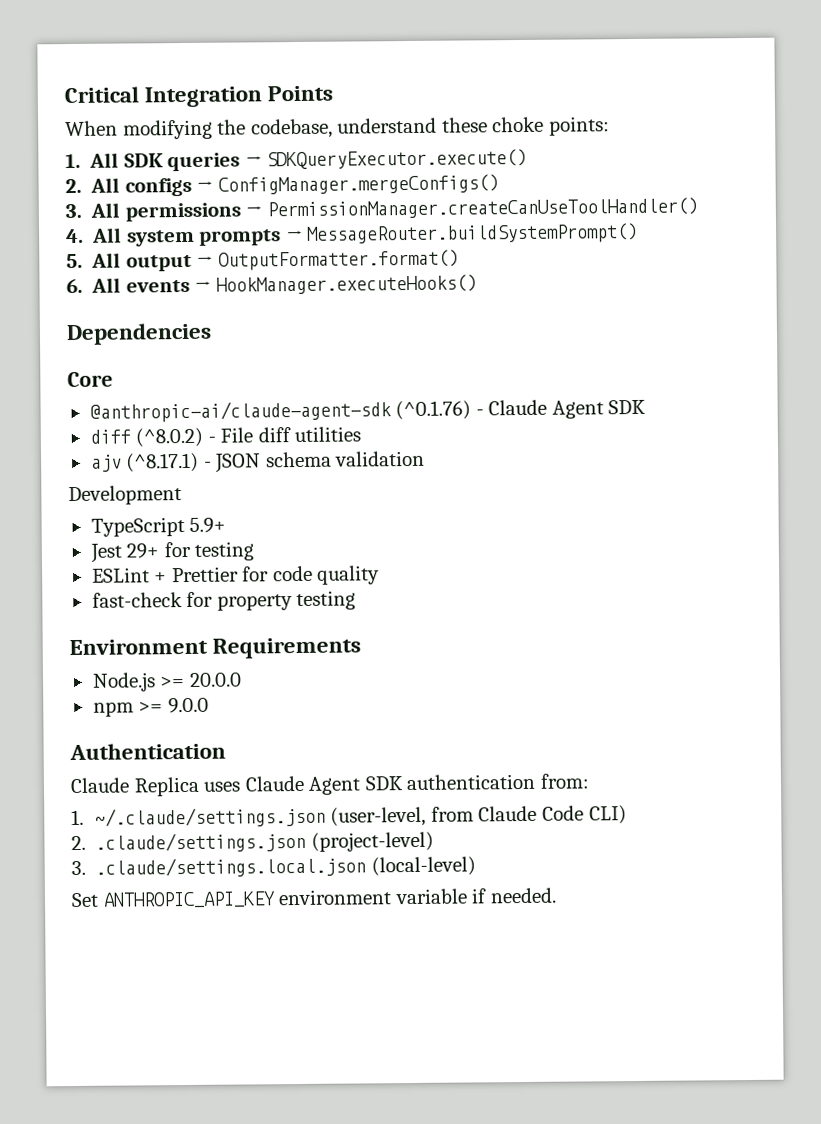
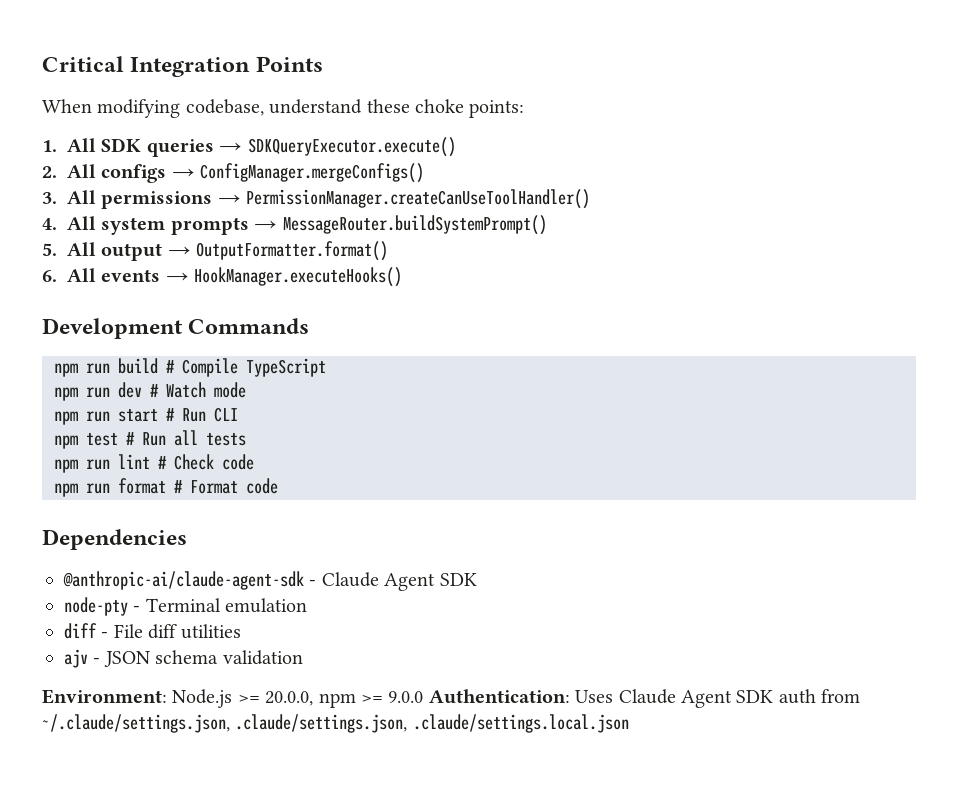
[217,119,247,135] the -> (181, 108) none
(477, 284) none -> [42,318,310,339] [54,358,326,377] [54,382,246,401] [54,407,238,425] [54,430,246,449] [54,454,254,473] [54,478,278,497] // Development Commands // npm run build # Compile TypeScript // npm run dev # Watch mode // npm run start # Run CLI // npm test # Run all tests // npm run lint # Check code // npm run format # Format code
[67,371,113,388] // Core -> (187, 539) none
[395,400,472,421] (^0.1.76) -> (304, 580) none
[89,427,204,448] // diff (^8.0.2) -> [64,597,308,616] [64,623,97,639] // node-pty - Terminal emulation // diff
[126,452,200,473] (^8.17.1) -> (88, 658) none
[68,485,182,506] [90,517,227,537] [89,541,255,563] [91,565,381,585] [91,590,357,611] [69,637,362,659] Development // TypeScript 5.9+ // Jest 29+ for testing // ESLint + Prettier for code quality // fast-check for property testing // Environment Requirements // -> [42,689,167,704] Environment:
[188,672,242,687] 20.0.0 // -> [265,691,314,706] 20.0.0,
[69,742,226,761] [70,773,590,797] [71,805,627,828] [71,831,434,853] [71,856,476,878] [71,887,557,909] // Authentication // Claude Replica uses Claude Agent SDK authentication from: // 1. ~/.claude/settings.json (user-level, from Claude Code CLI) // 2. .claude/settings.json (project-level) // 3. .claude/settings.local.json (local-level) // Set ANTHROPIC_API_KEY environment variable if needed. -> [428,689,861,708] [42,714,629,733] Authentication: Uses Claude Agent SDK auth from ~/.claude/settings.json, .claude/settings.json, .claude/settings.local.json

